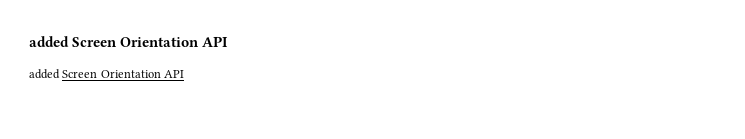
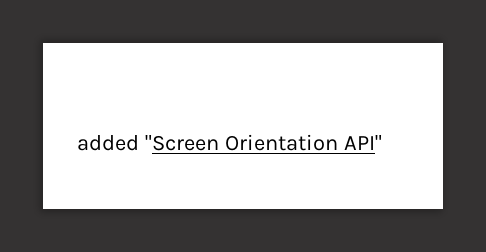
[29,36,229,47] [29,69,185,79] added Screen Orientation API // added Screen Orientation API -> [77,134,382,151] added "Screen Orientation API"

